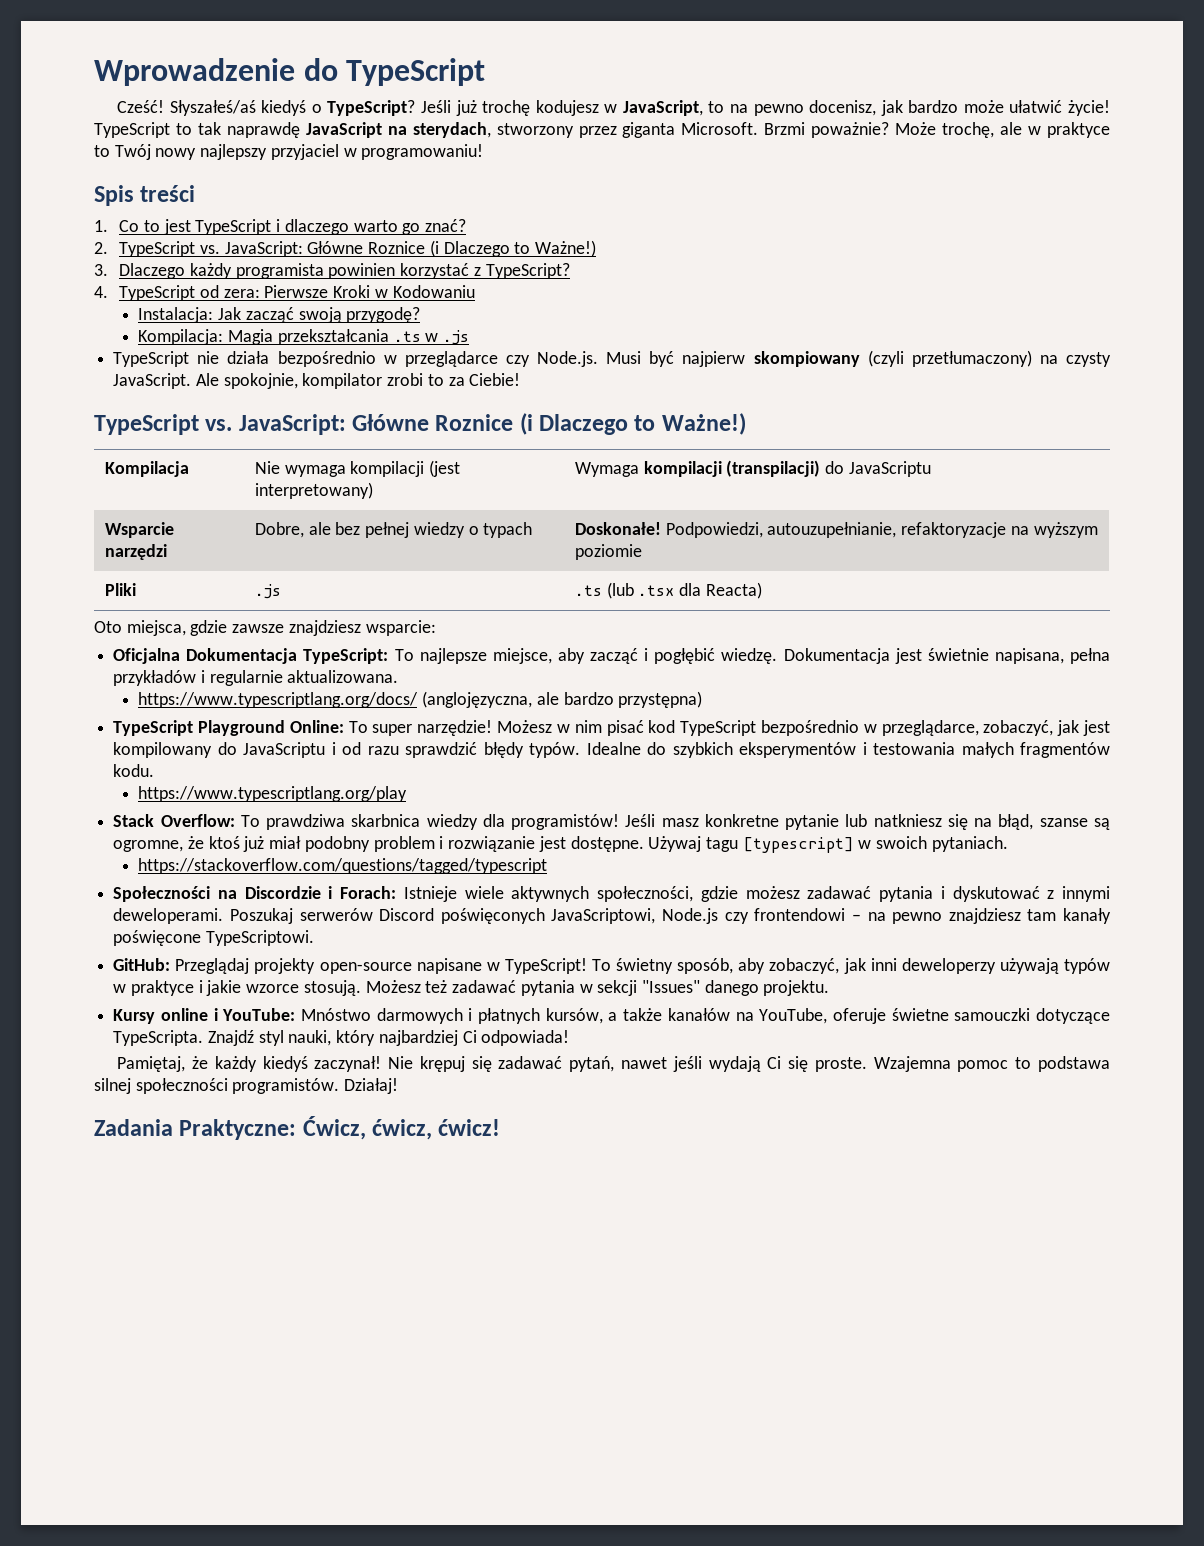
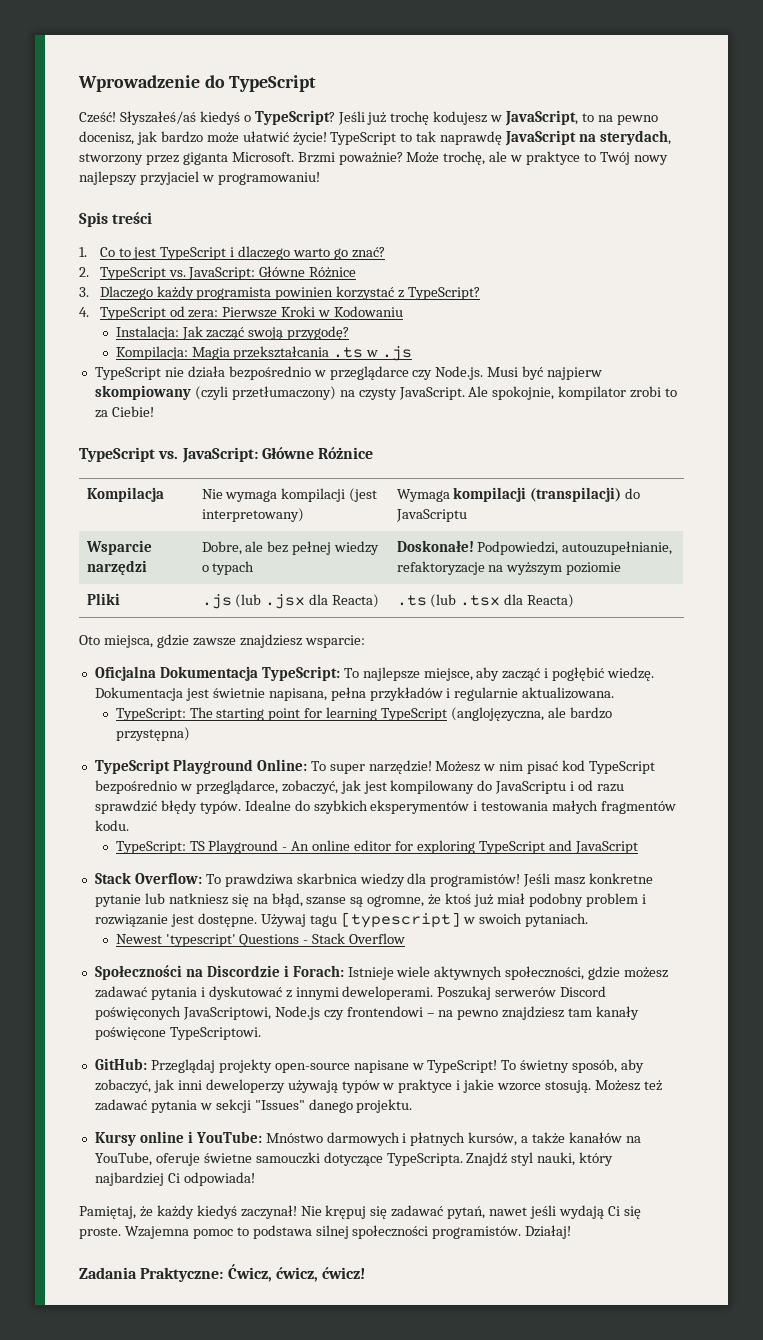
[368,240,597,257] Roznice (i Dlaczego to Ważne!) -> [309,267,357,278] Różnice
[435,413,746,435] Roznice (i Dlaczego to Ważne!) -> [318,447,374,459] Różnice
(281, 591) none -> [235,594,380,609] (lub .jsx dla Reacta)
[138,692,419,708] https://www.typescriptlang.org/docs/ -> [115,707,448,721] TypeScript: The starting point for learning TypeScript
[138,786,408,802] https://www.typescriptlang.org/play -> [115,840,638,854] TypeScript: TS Playground - An online editor for exploring TypeScript and JavaScript
[138,858,548,874] https://stackoverflow.com/questions/tagged/typescript -> [115,933,406,947] Newest 'typescript' Questions - Stack Overflow

